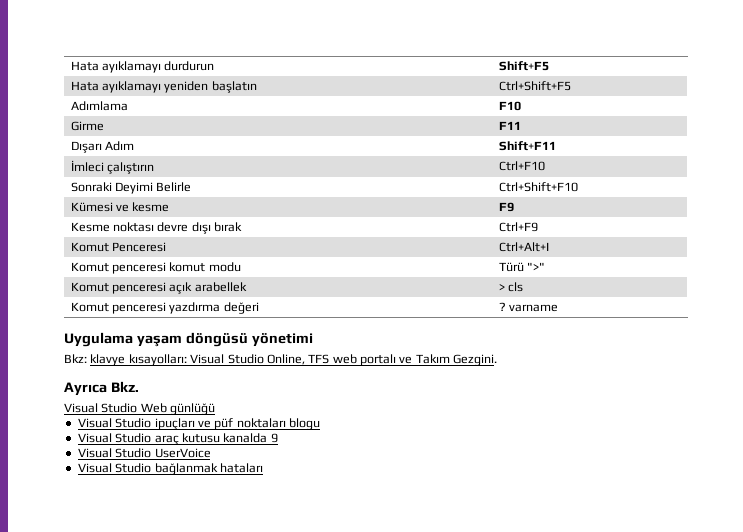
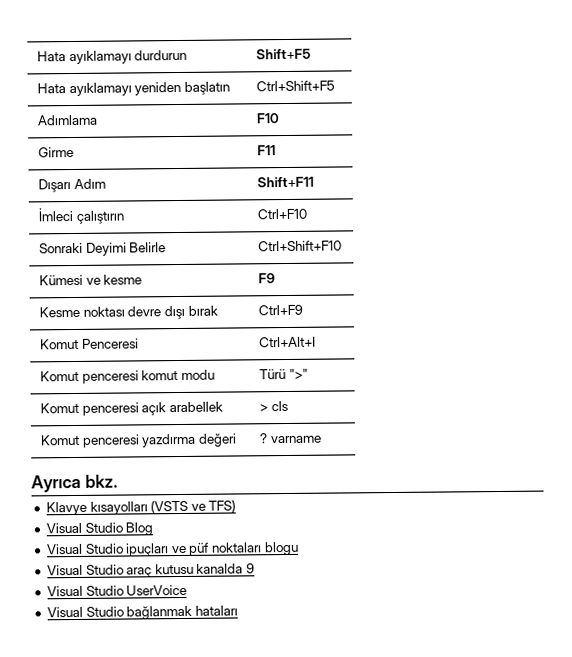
[64,332,313,347] [64,354,498,366] [64,381,139,396] [64,403,216,415] Uygulama yaşam döngüsü yönetimi // Bkz: klavye kısayolları: Visual Studio Online, TFS web portalı ve Takım Gezgini. // Ayrıca Bkz. // Visual Studio Web günlüğü -> [31,474,118,493] [45,499,237,516] [45,522,154,536] Ayrıca bkz. // Klavye kısayolları (VSTS ve TFS) // Visual Studio Blog

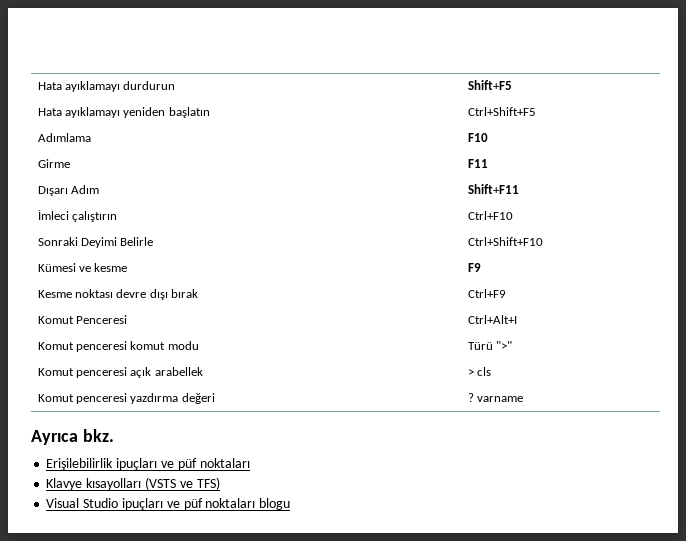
(118, 481) none -> [46,458,250,470] // Erişilebilirlik ipuçları ve püf noktaları
[45,522,154,536] // Visual Studio Blog -> (220, 483) none
[46,563,256,578] [46,584,188,597] [46,605,238,620] // Visual Studio araç kutusu kanalda 9 // Visual Studio UserVoice // Visual Studio bağlanmak hataları -> (291, 504) none

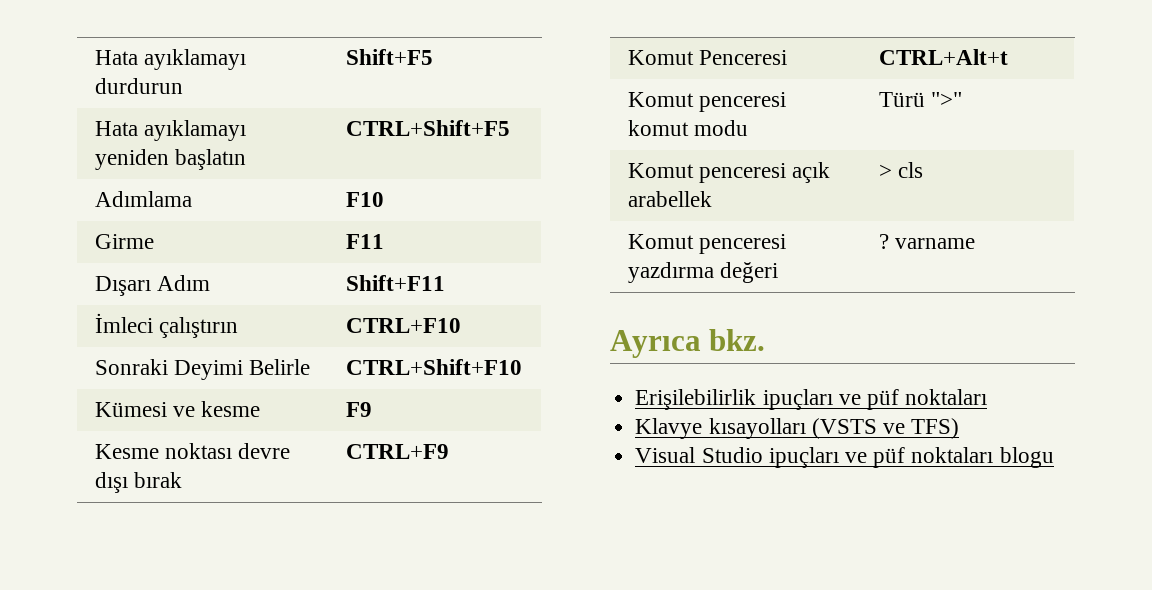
[467,107,536,116] Ctrl+Shift+F5 -> [345,120,510,136] CTRL+Shift+F5
[467,211,513,220] Ctrl+F10 -> [345,318,461,333] CTRL+F10
[467,237,543,246] Ctrl+Shift+F10 -> [345,359,522,375] CTRL+Shift+F10
[467,289,506,298] Ctrl+F9 -> [345,444,449,459] CTRL+F9
[467,315,517,324] Ctrl+Alt+I -> [878,49,1008,65] CTRL+Alt+t

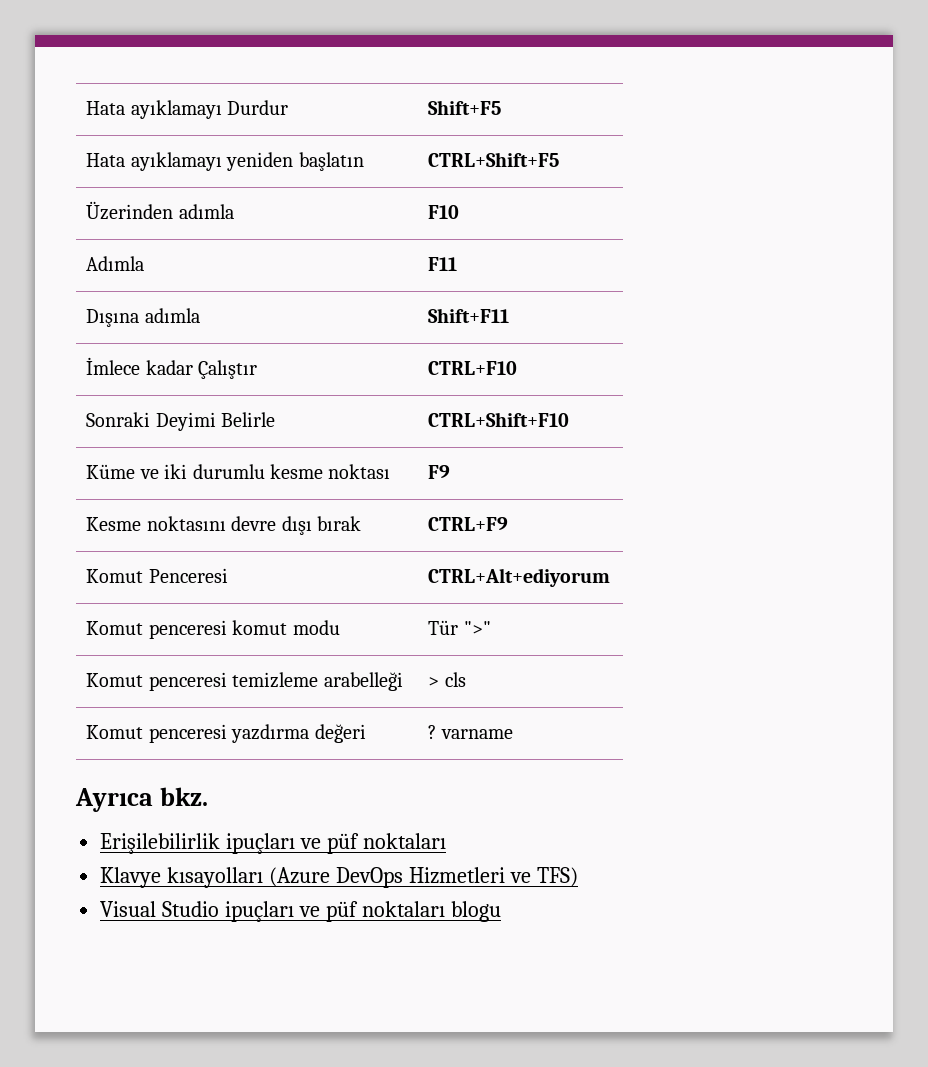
[94,49,247,70] [94,78,183,94] Hata ayıklamayı durdurun -> [86,100,289,119] Hata ayıklamayı Durdur
[94,191,192,207] Adımlama -> [86,201,234,220] Üzerinden adımla
[94,234,154,249] Girme -> [86,256,145,271] Adımla
[94,275,211,296] Dışarı Adım -> [86,308,200,327] Dışına adımla
[94,313,239,338] İmleci çalıştırın -> [86,357,258,379] İmlece kadar Çalıştır
[94,402,196,417] Kümesi ve -> [86,464,265,479] Küme ve iki durumlu
(261, 409) none -> [328,464,391,479] noktası
[165,443,233,459] noktası -> [146,516,226,531] noktasını
[878,49,1008,65] CTRL+Alt+t -> [428,568,611,587] CTRL+Alt+ediyorum
[878,92,925,107] Türü -> [428,620,459,635] Tür
[792,162,831,183] [627,191,712,207] açık arabellek -> [232,672,403,691] temizleme arabelleği
[811,418,877,439] (VSTS -> [269,867,505,888] (Azure DevOps Hizmetleri

